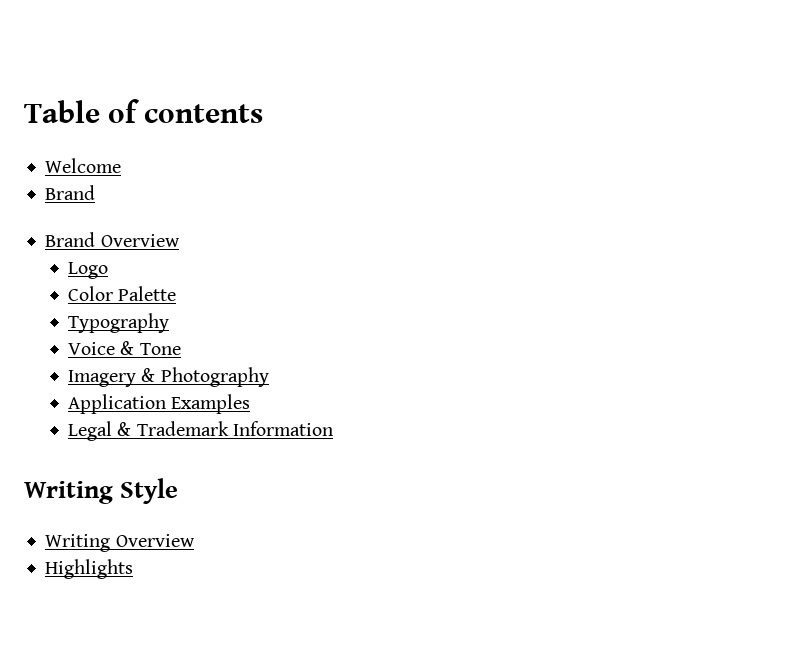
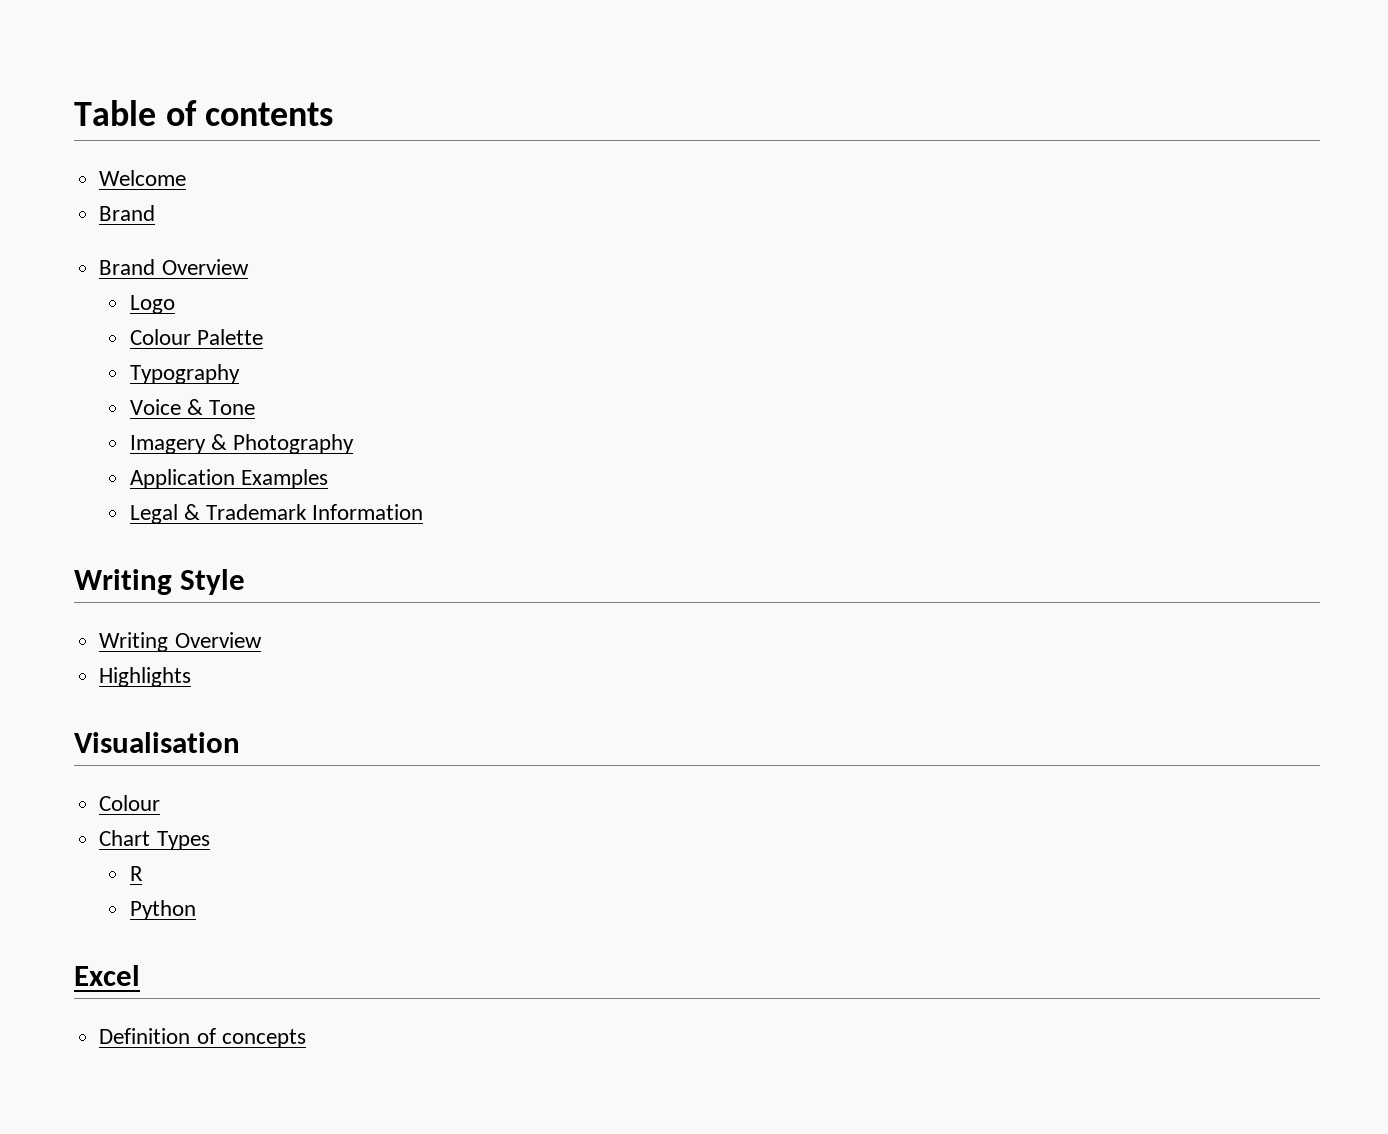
[68,286,114,301] Color -> [129,329,191,345] Colour
(134, 569) none -> [74,732,240,753] [99,795,161,811] [99,830,210,850] [129,866,143,881] [129,900,196,920] [74,965,140,986] [99,1028,306,1048] // Visualisation // Colour // Chart Types // R // Python // Excel // Definition of concepts

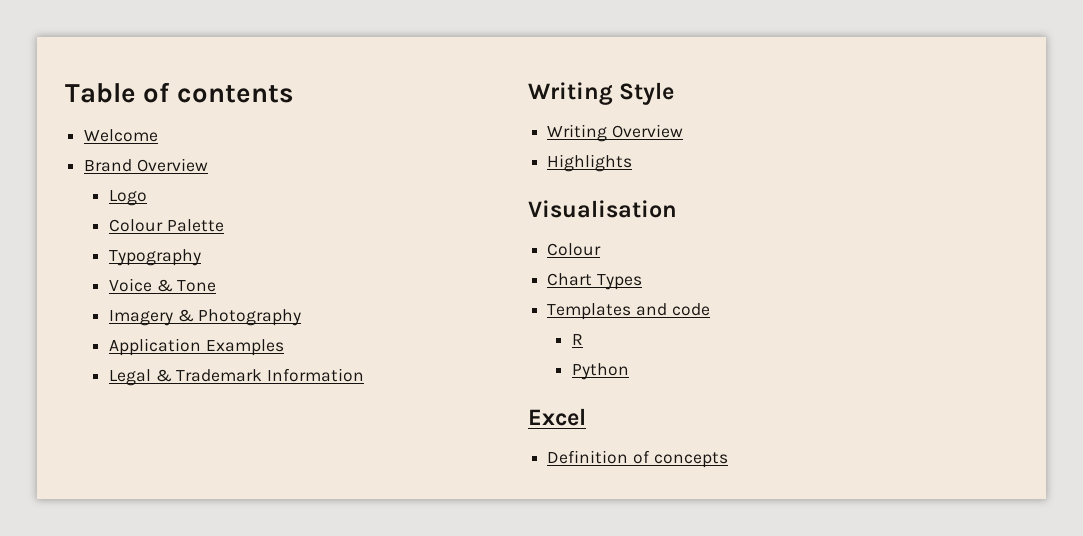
[99,259,156,275] // Brand -> (133, 165) none
(210, 840) none -> [547,303,710,320] // Templates and code

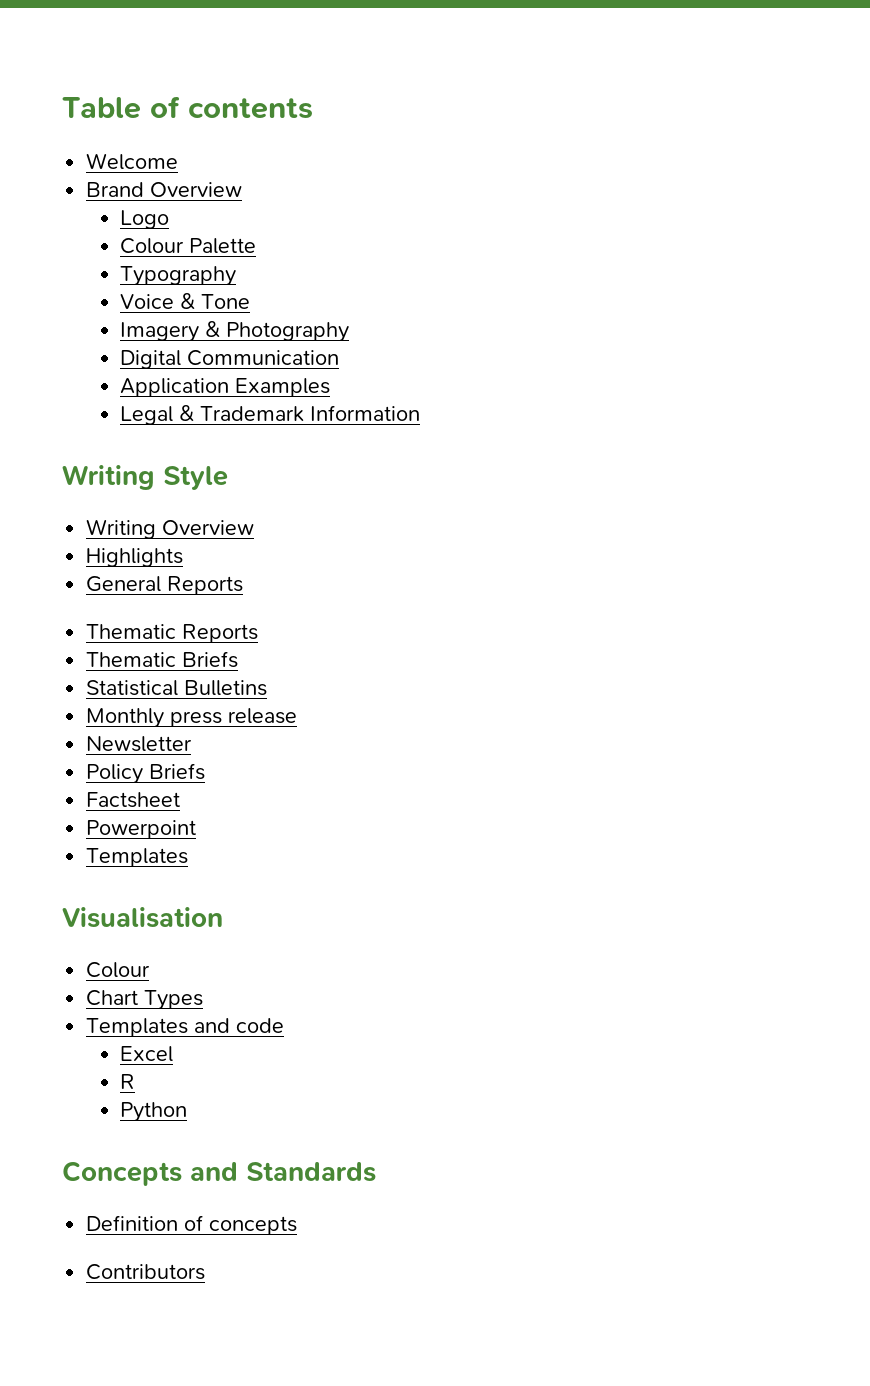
(302, 317) none -> [120,350,340,369] // Digital Communication
(633, 163) none -> [86,576,244,595] [86,624,259,643] [86,651,239,668] [86,680,268,696] [86,708,298,728] [86,736,193,752] [86,763,206,784] [86,792,181,808] [86,820,197,839] [86,848,189,867] // General Reports // Thematic Reports // Thematic Briefs // Statistical Bulletins // Monthly press release // Newsletter // Policy Briefs // Factsheet // Powerpoint // Templates
(710, 309) none -> [120,1046,174,1062] // Excel
[528,408,586,426] Excel -> [62,1161,376,1186] Concepts and Standards
(728, 460) none -> [86,1264,206,1280] // Contributors

